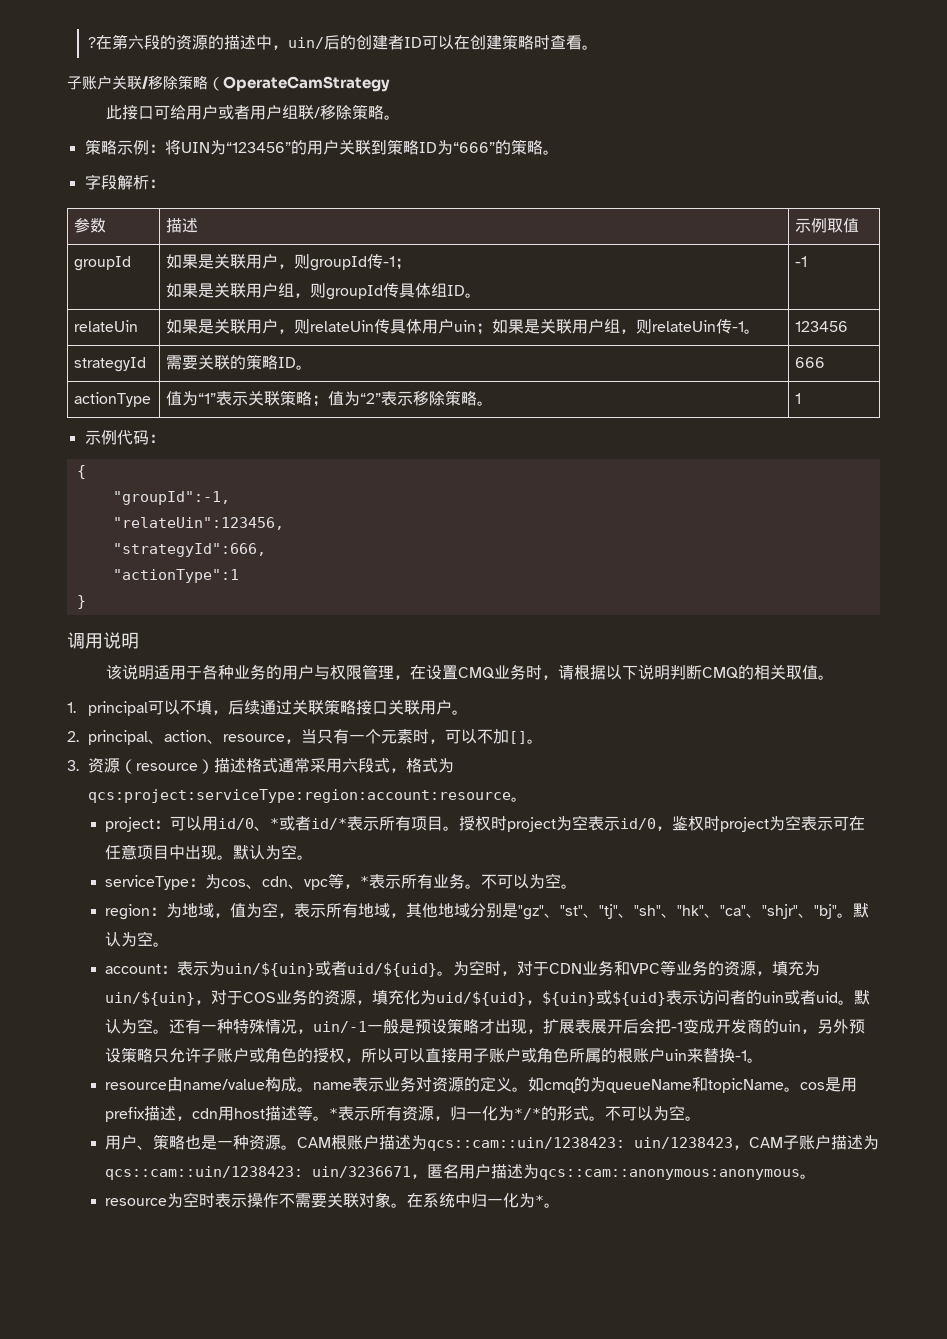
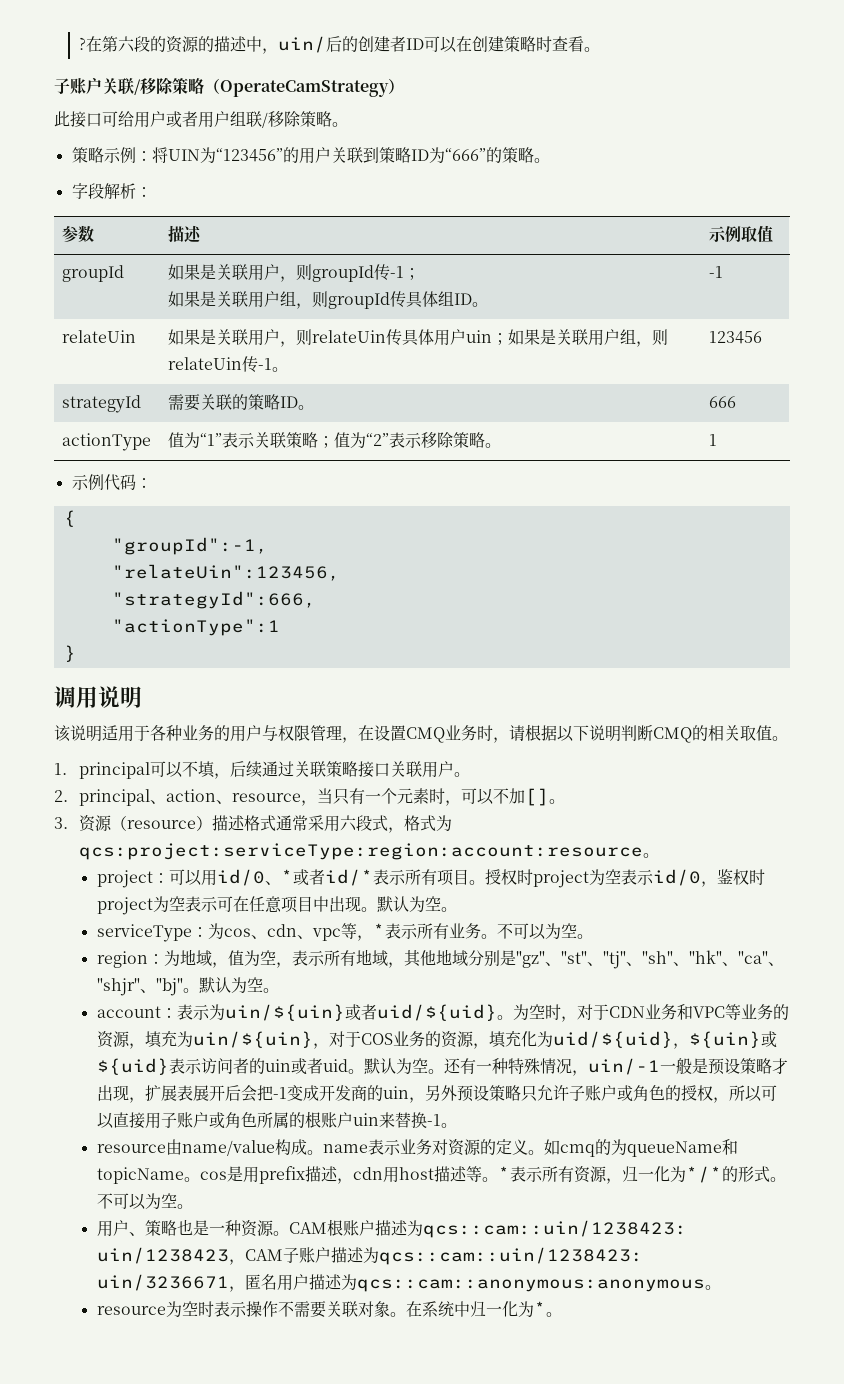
(390, 84) none -> [388,78,404,94] ）

